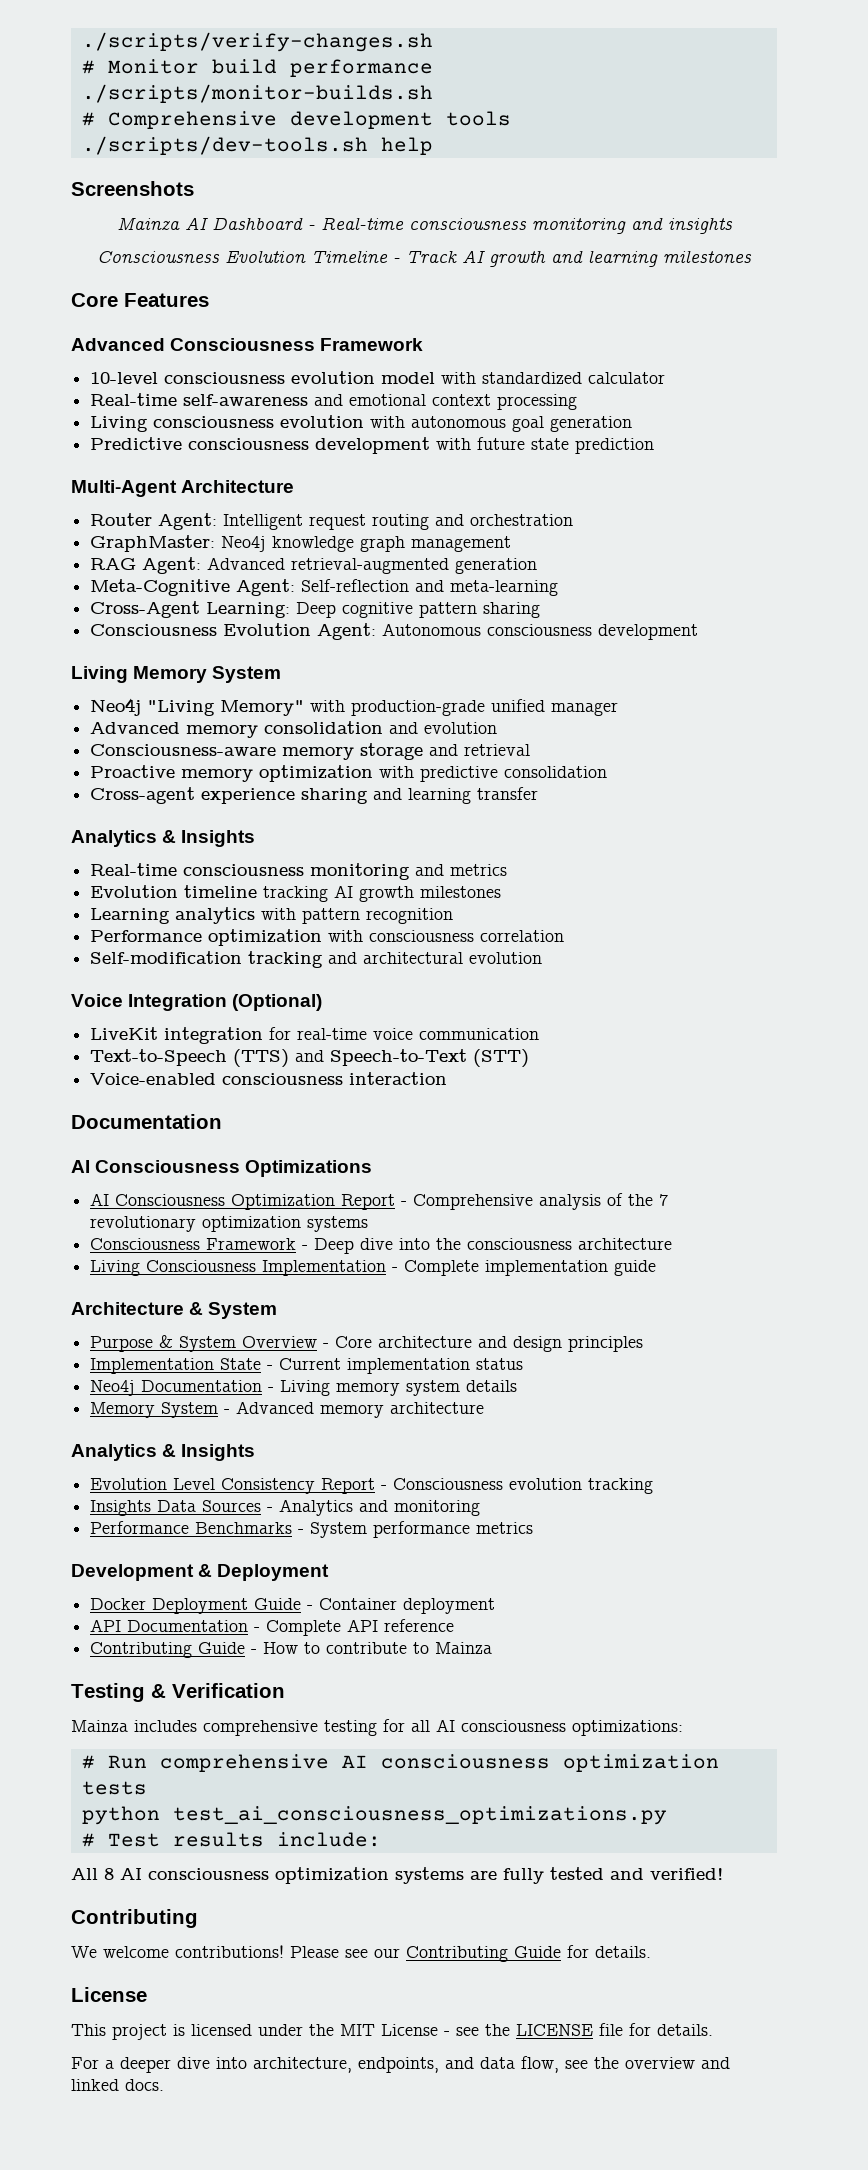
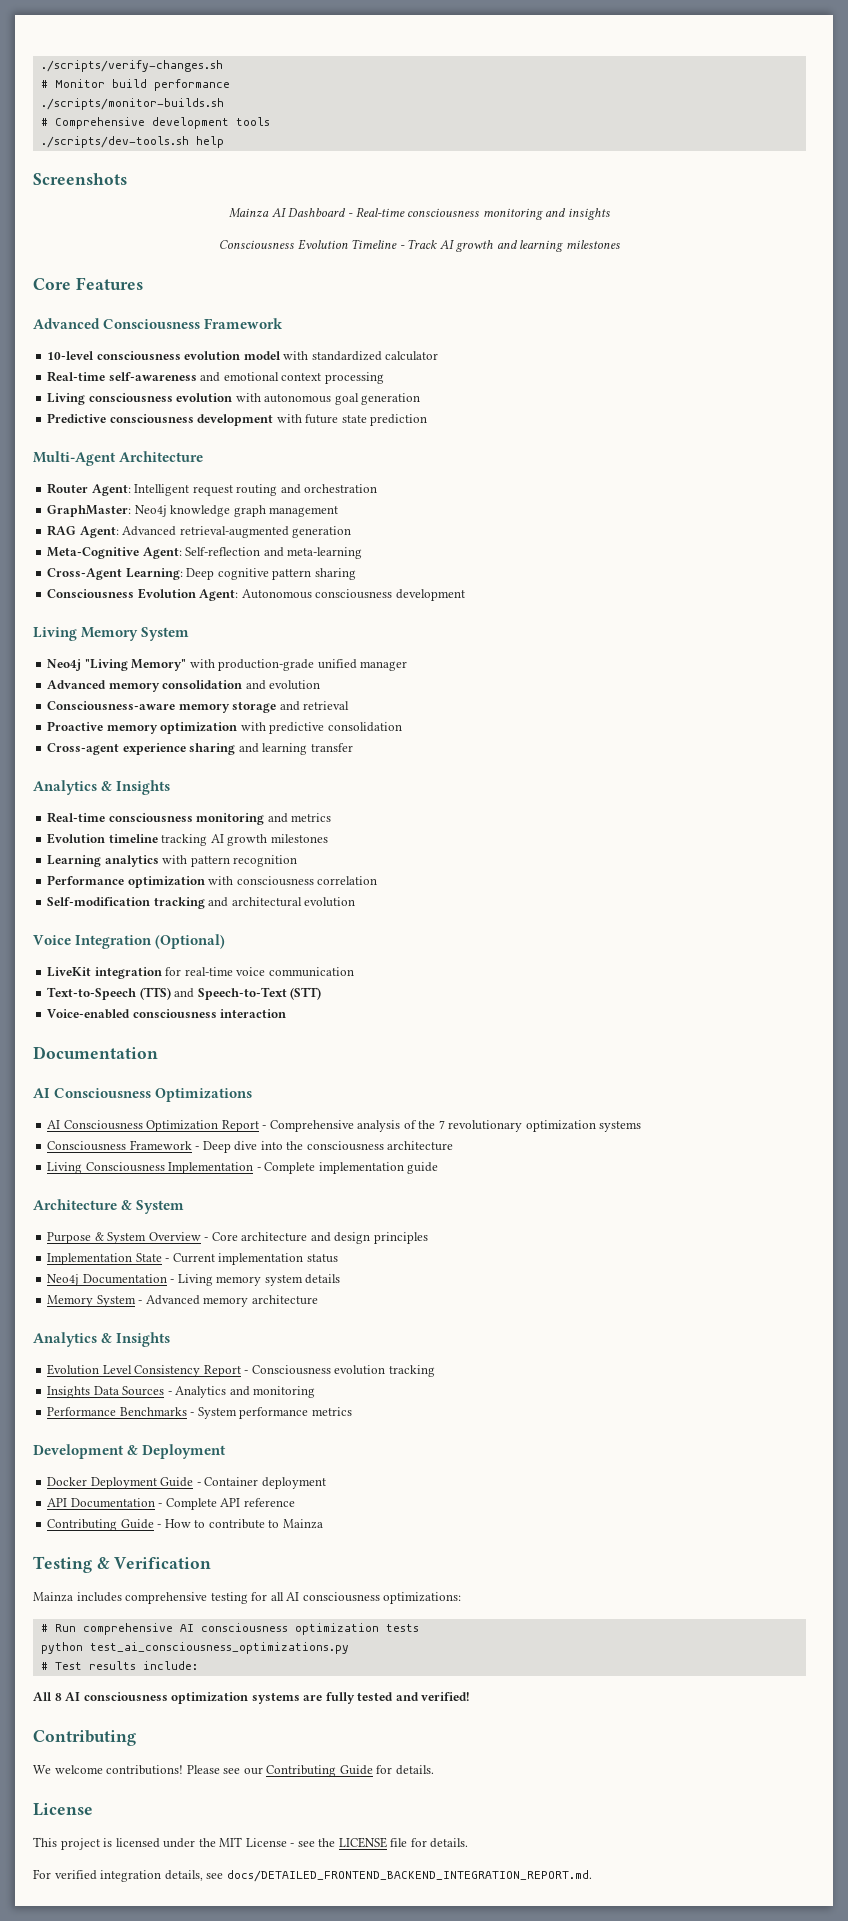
[105,2056,730,2073] [71,2079,164,2091] a deeper dive into architecture, endpoints, and data flow, see the overview and linked docs. -> [54,1870,592,1882] verified integration details, see docs/DETAILED_FRONTEND_BACKEND_INTEGRATION_REPORT.md.

